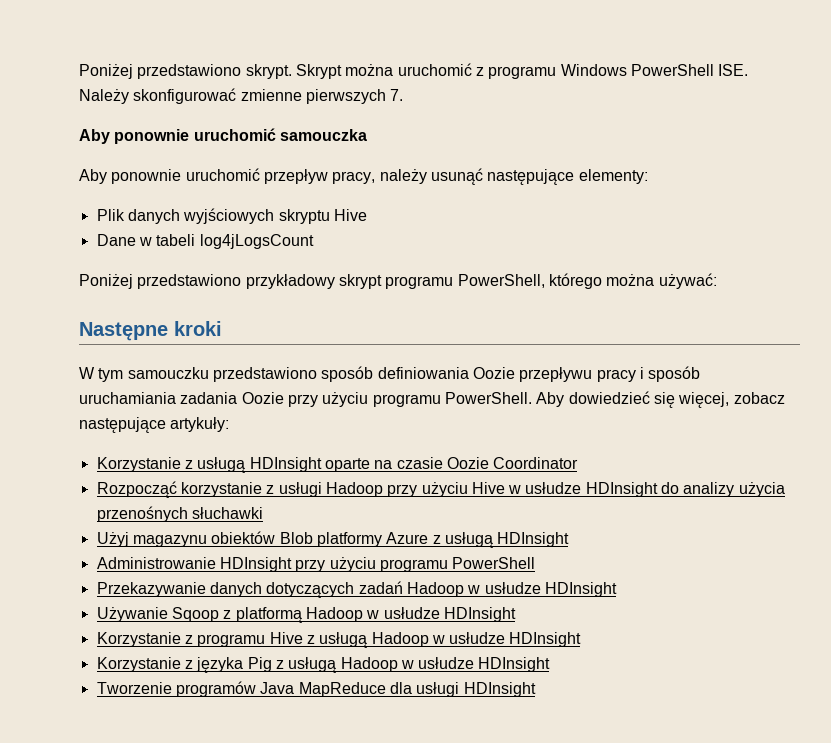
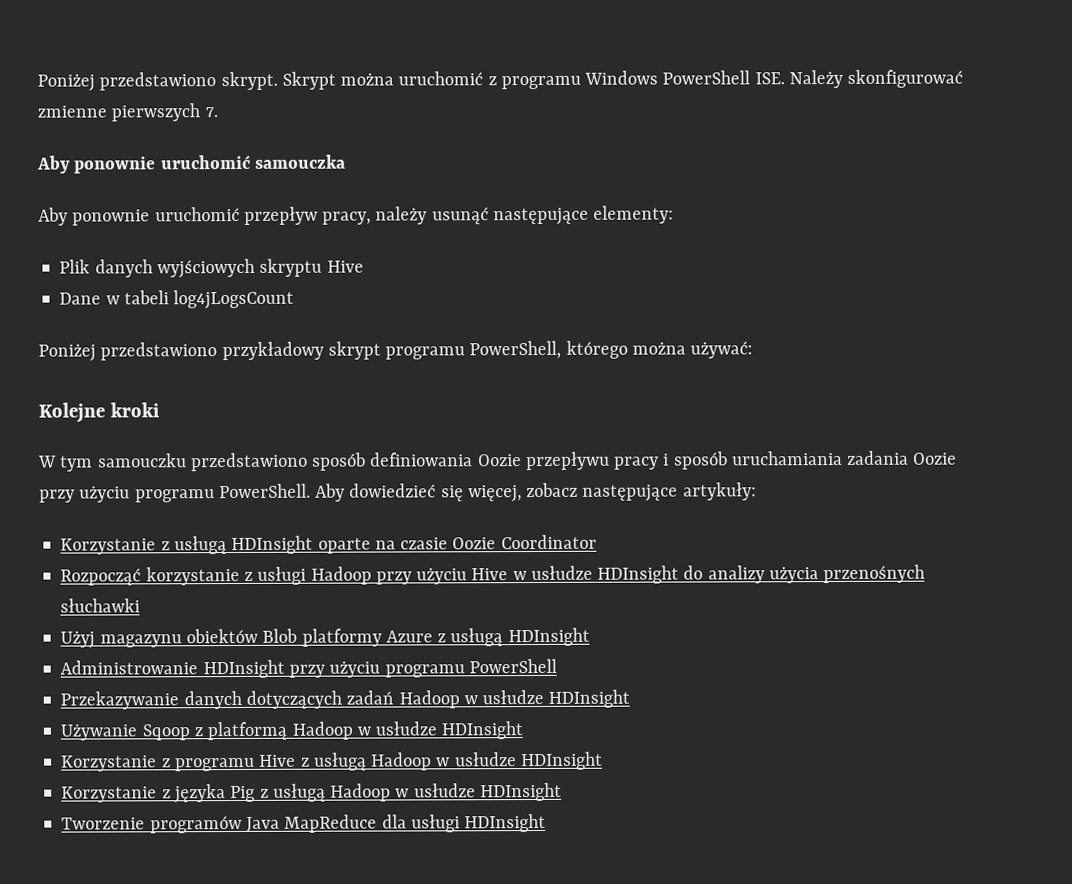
[79,322,168,341] Następne -> [38,402,105,423] Kolejne

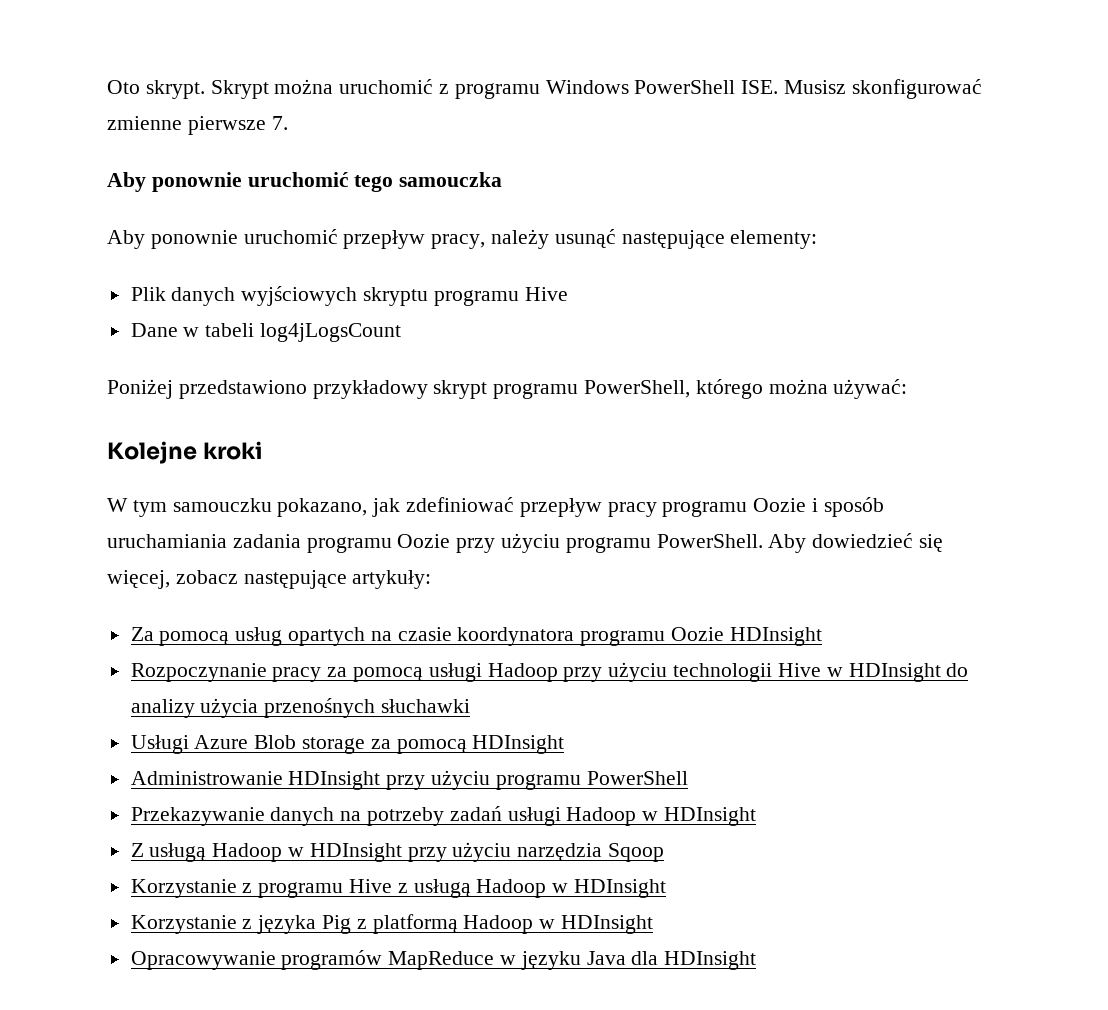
[37,72,217,92] Poniżej przedstawiono -> [107,80,140,94] Oto
[788,69,843,89] Należy -> [784,80,847,94] Musisz
[111,103,201,122] pierwszych -> [187,116,266,135] pierwsze
(251, 162) none -> [354,175,394,192] tego
(323, 267) none -> [433,290,519,306] programu
[190,451,660,472] przedstawiono sposób definiowania Oozie przepływu pracy -> [277,497,807,517] pokazano, jak zdefiniować przepływ pracy programu Oozie
(910, 457) none -> [306,537,392,553] programu
[60,534,597,555] [60,566,253,586] Korzystanie z usługą HDInsight oparte na czasie Oozie Coordinator // Rozpocząć korzystanie z -> [130,627,822,646] [130,663,424,682] Za pomocą usług opartych na czasie koordynatora programu Oozie HDInsight // Rozpoczynanie pracy za pomocą
(468, 576) none -> [673,663,773,682] technologii
[530,565,593,581] usłudze -> (843, 672) none
[60,628,504,649] Użyj magazynu obiektów Blob platformy Azure z usługą -> [130,735,467,754] Usługi Azure Blob storage za pomocą
[245,689,631,709] [60,721,524,741] dotyczących zadań Hadoop w usłudze HDInsight // Używanie Sqoop z platformą Hadoop w usłudze HDInsight -> [340,806,757,826] [130,842,665,862] na potrzeby zadań usługi Hadoop w HDInsight // Z usługą Hadoop w HDInsight przy użyciu narzędzia Sqoop
[454,752,517,767] usłudze -> (569, 888) none
[272,782,562,802] [61,814,460,834] usługą Hadoop w usłudze HDInsight // Tworzenie programów Java MapReduce dla usługi -> [372,914,654,934] [130,950,659,970] platformą Hadoop w HDInsight // Opracowywanie programów MapReduce w języku Java dla

